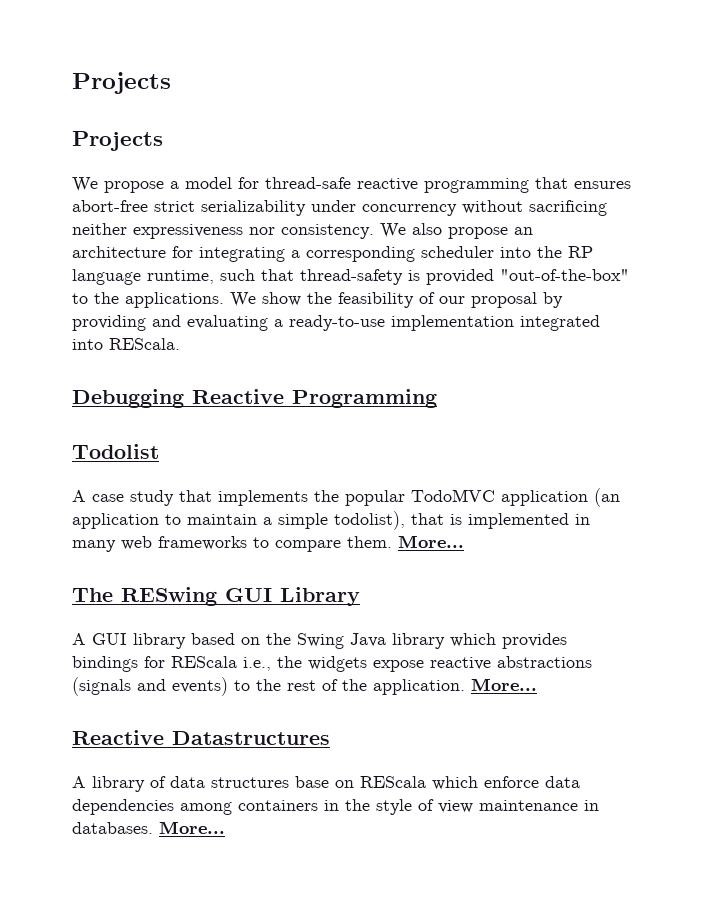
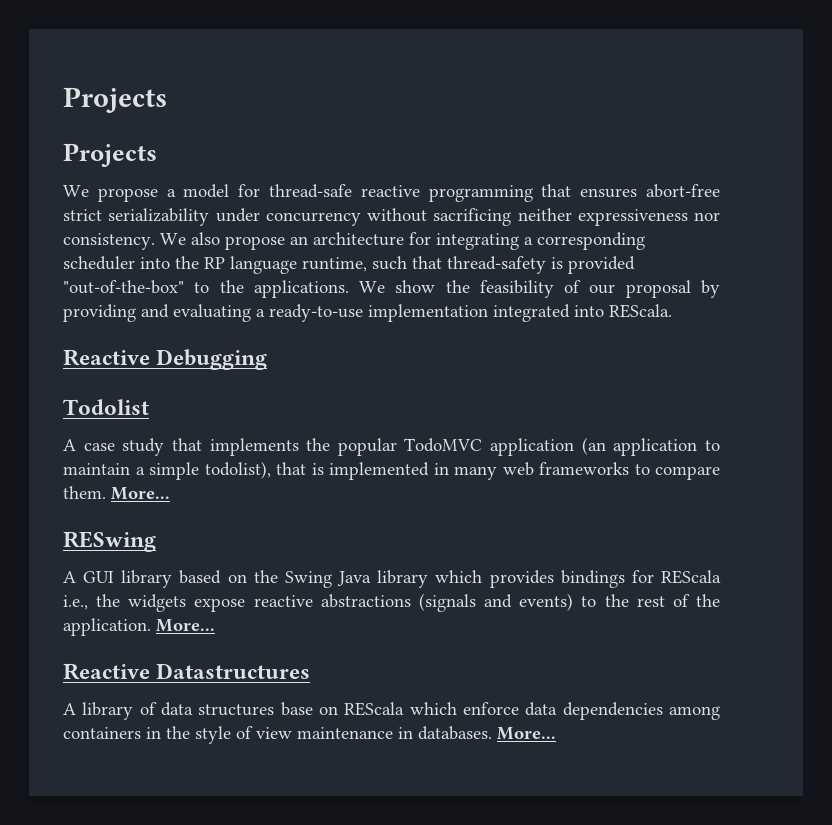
(180, 344) none -> [63,349,150,366] Reactive
[192,389,437,408] Reactive Programming -> (268, 359) none
[72,588,113,602] The -> (170, 493) none
[225,587,360,606] GUI Library -> (156, 541) none

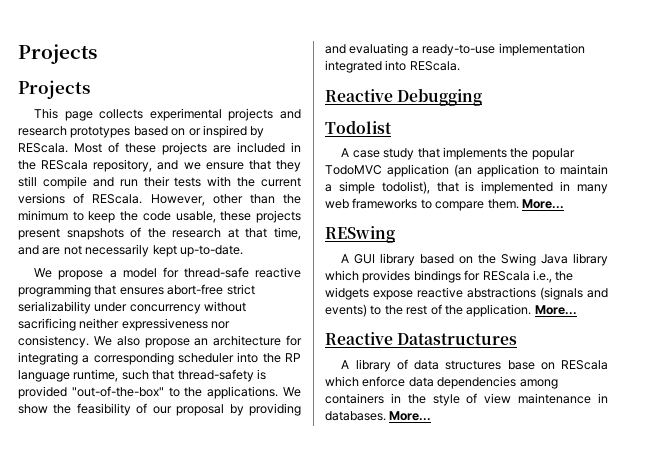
(157, 155) none -> [34,108,301,121] [18,125,265,138] [18,142,301,155] [18,159,301,172] [18,176,301,189] [18,193,301,206] [18,210,301,223] [18,227,302,240] [18,244,243,257] // This page collects experimental projects and research prototypes based on or inspired by REScala. Most of these projects are included in the REScala repository, and we ensure that they still compile and run their tests with the current versions of REScala. However, other than the minimum to keep the code usable, these projects present snapshots of the research at that time, and are not necessarily kept up-to-date.

